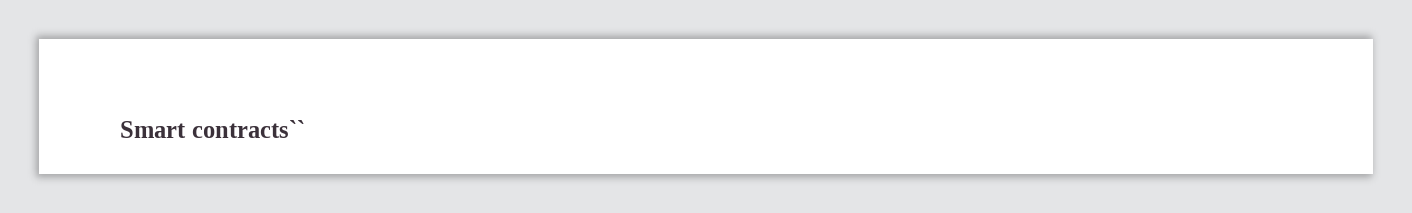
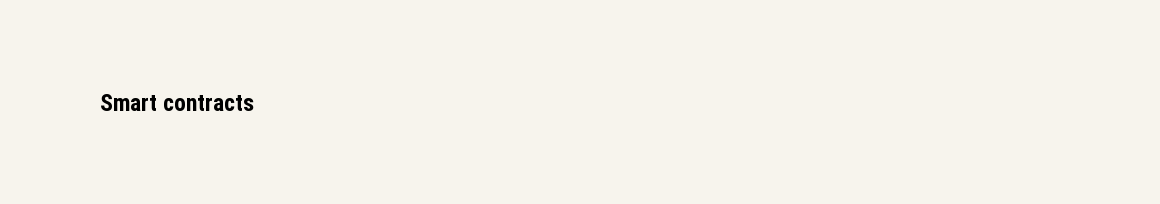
[191,120,305,138] contracts`` -> [163,95,255,111] contracts

